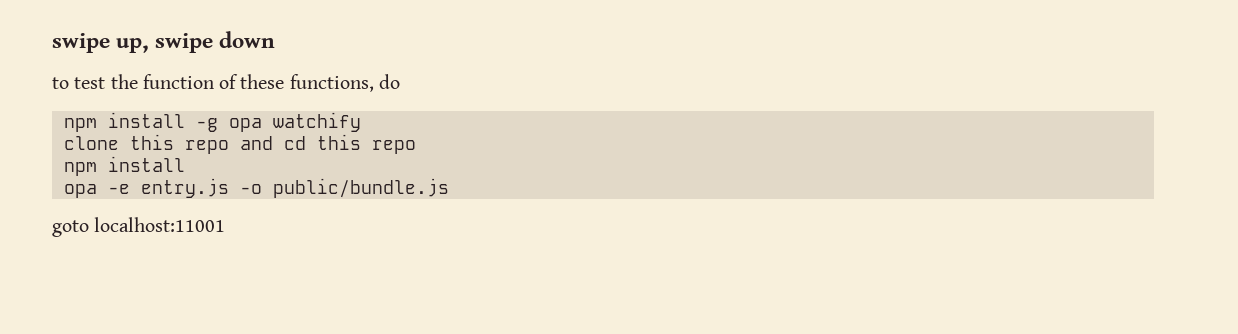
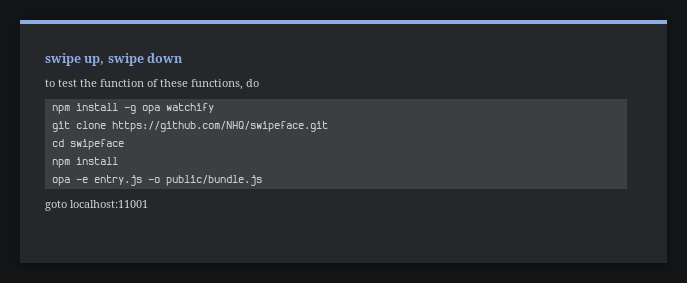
[63,134,416,154] clone this repo and cd this repo -> [51,121,328,132] [51,139,124,150] git clone https://github.com/NHQ/swipeface.git // cd swipeface

